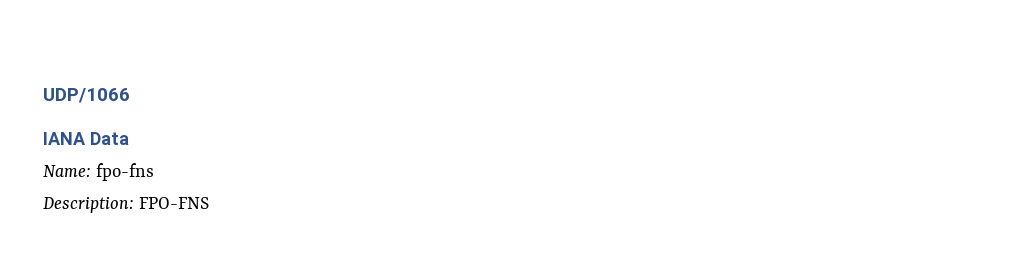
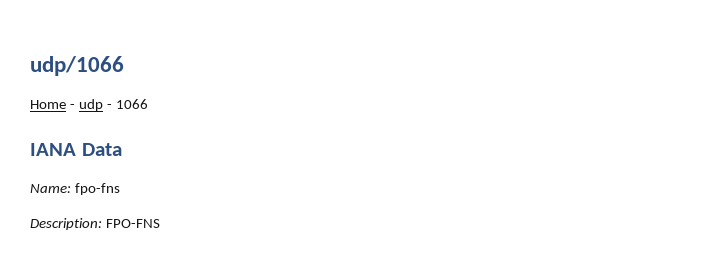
[43,88,130,103] UDP/1066 -> [30,56,124,76] [30,99,148,111] udp/1066 // Home - udp - 1066

